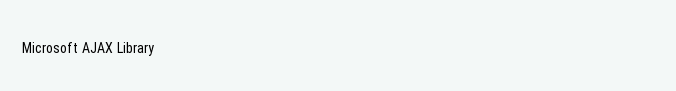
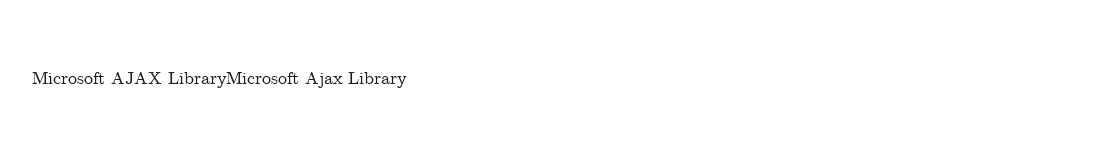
(113, 47) none -> [168,71,343,88] LibraryMicrosoft Ajax

